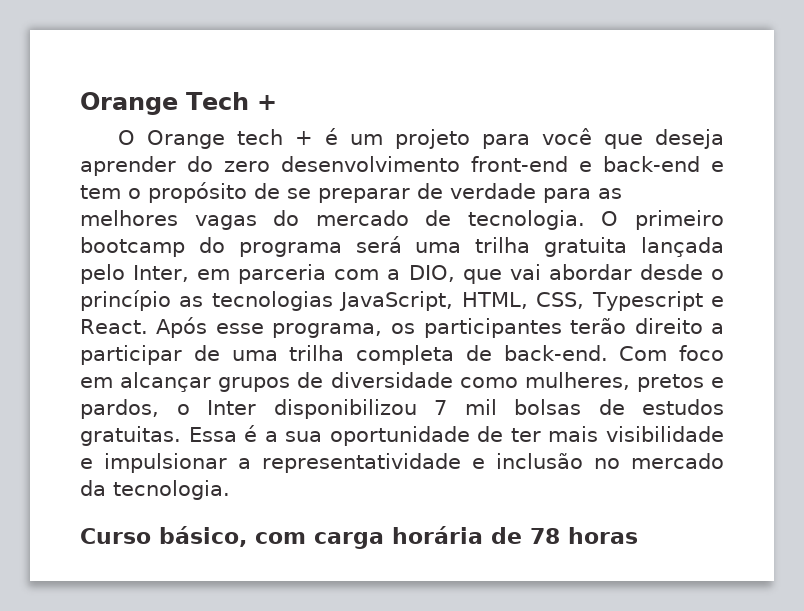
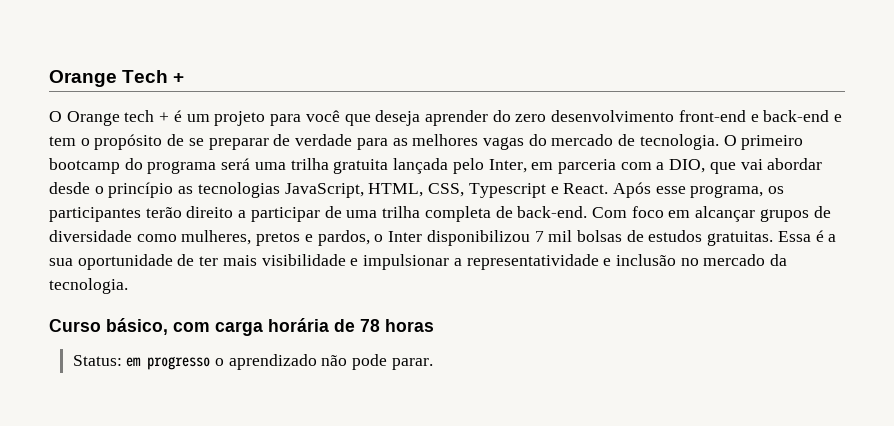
(638, 535) none -> [72,354,433,370] // Status: em progresso o aprendizado não pode parar.

